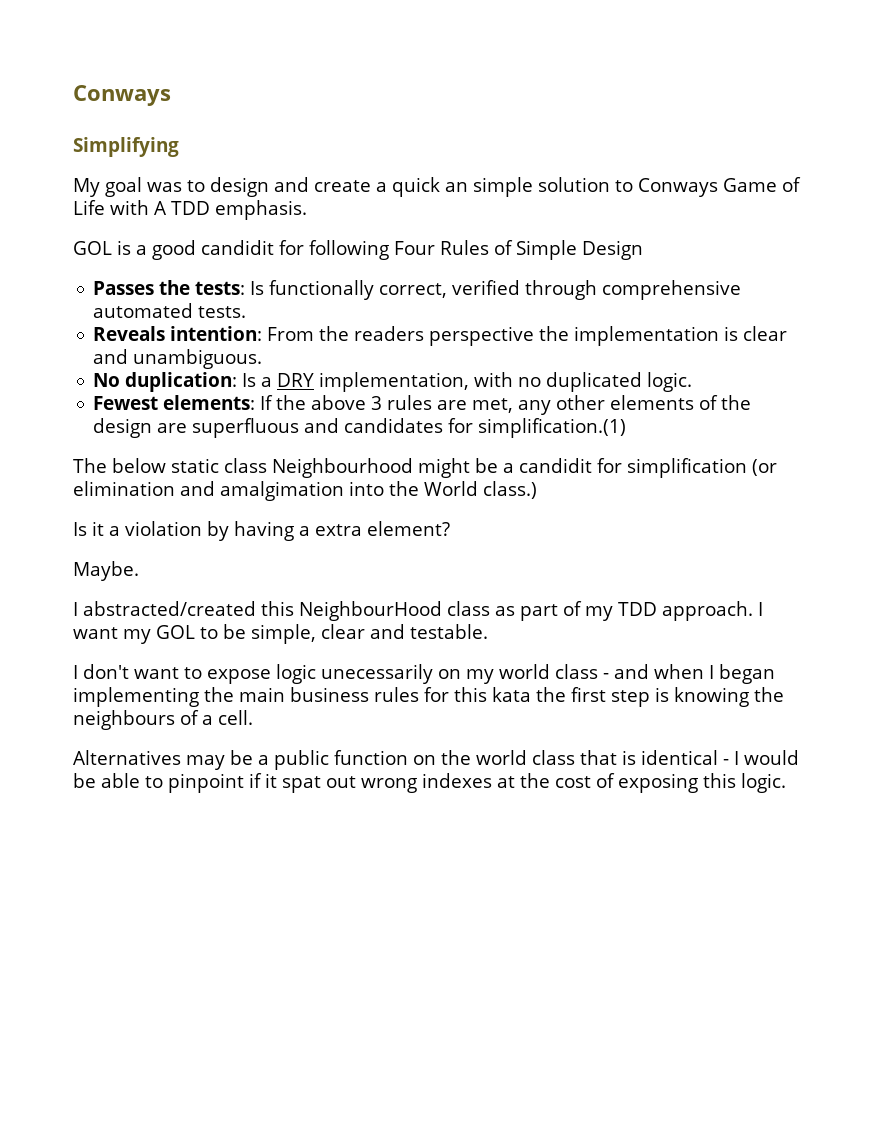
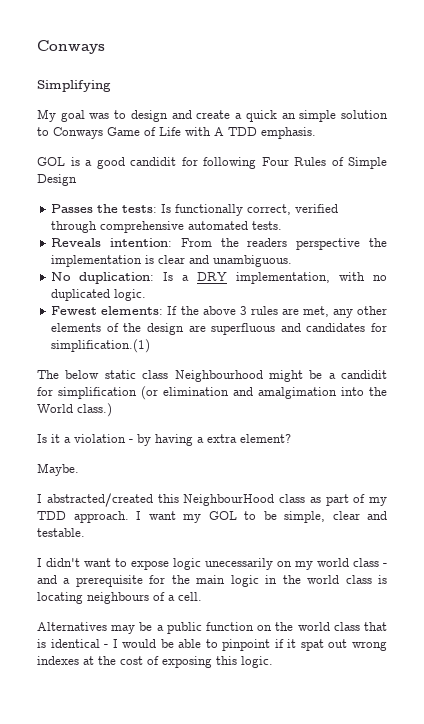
(202, 528) none -> [129,439,133,443] -
[83,664,129,679] don't -> [46,558,80,567] didn't
[654,664,775,684] [73,687,784,707] when I began implementing the main business rules for this kata the first step is knowing the -> [63,575,388,587] [37,592,83,604] a prerequisite for the main logic in the world class is locating

